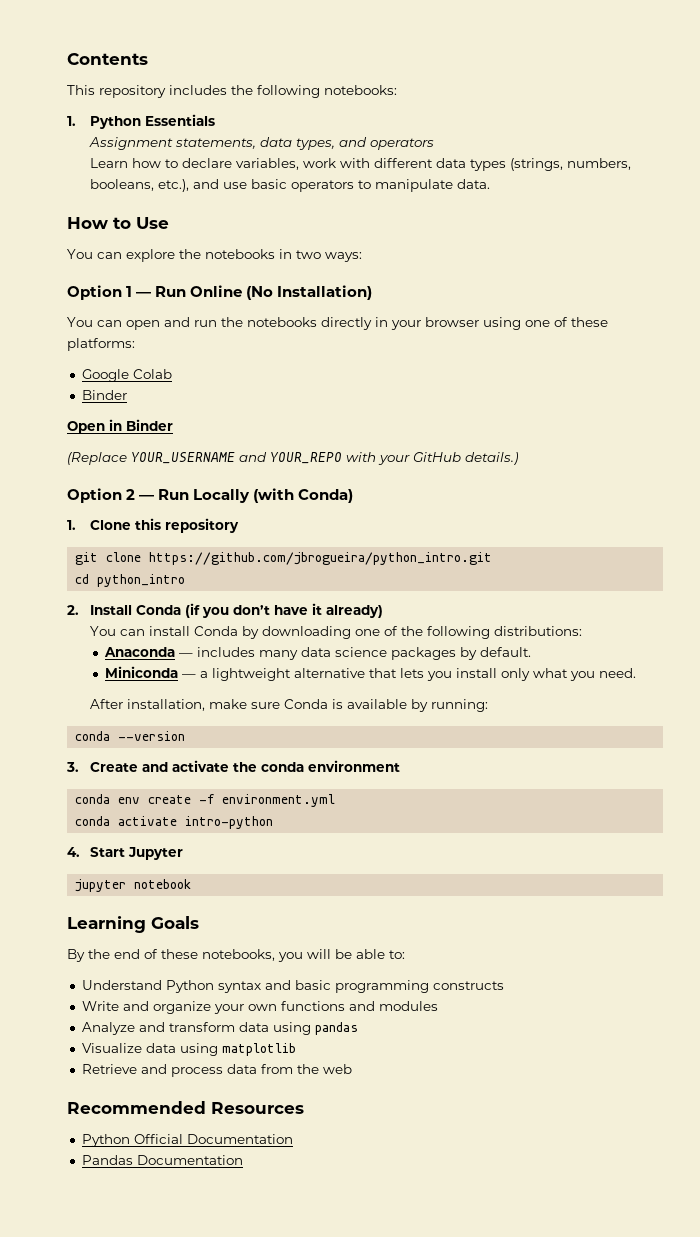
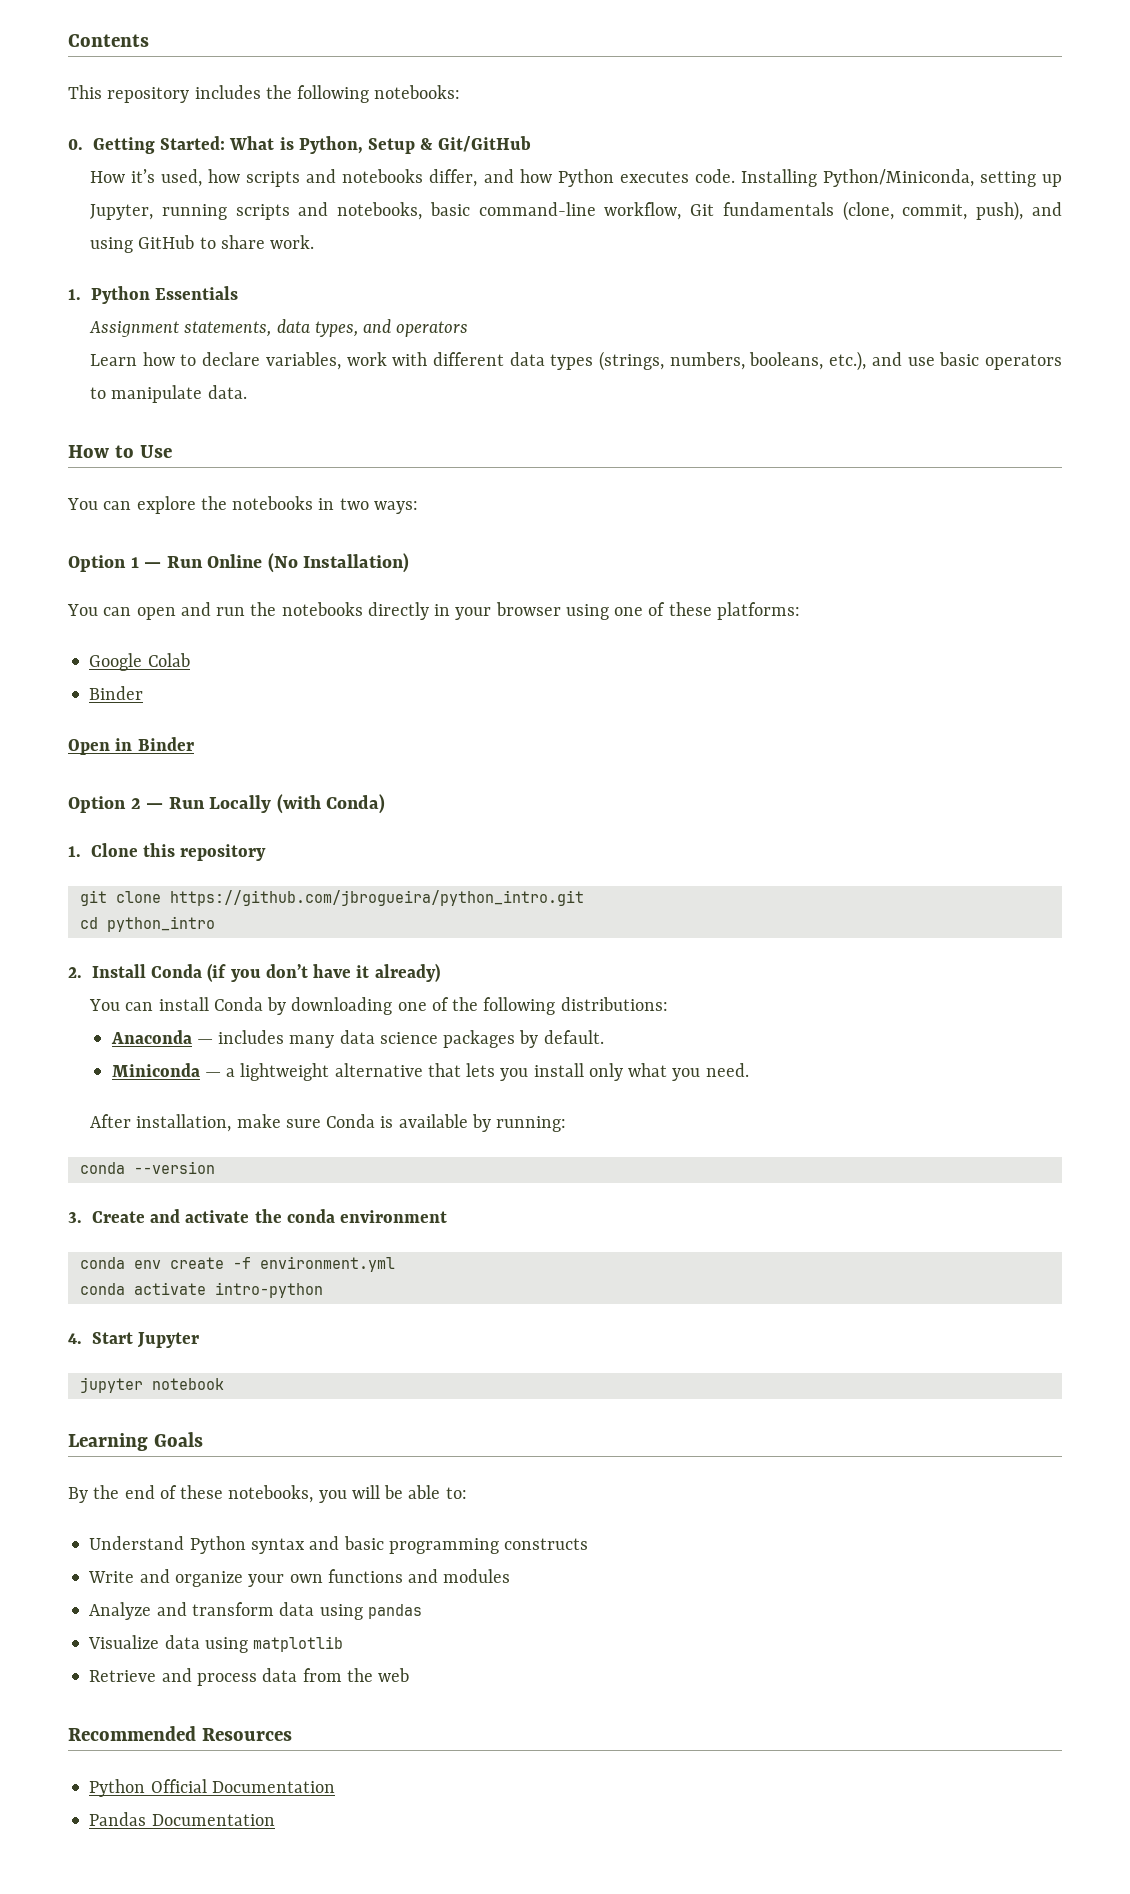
(397, 90) none -> [68,136,531,154] [90,169,1063,187] [90,201,1063,221] [90,235,315,253] // 0. Getting Started: What is Python, Setup & Git/GitHub // How it’s used, how scripts and notebooks differ, and how Python executes code. Installing Python/Miniconda, setting up Jupyter, running scripts and notebooks, basic command-line workflow, Git fundamentals (clone, commit, push), and using GitHub to share work.
[67,452,518,465] // (Replace YOUR_USERNAME and YOUR_REPO with your GitHub details.) -> (194, 744) none

